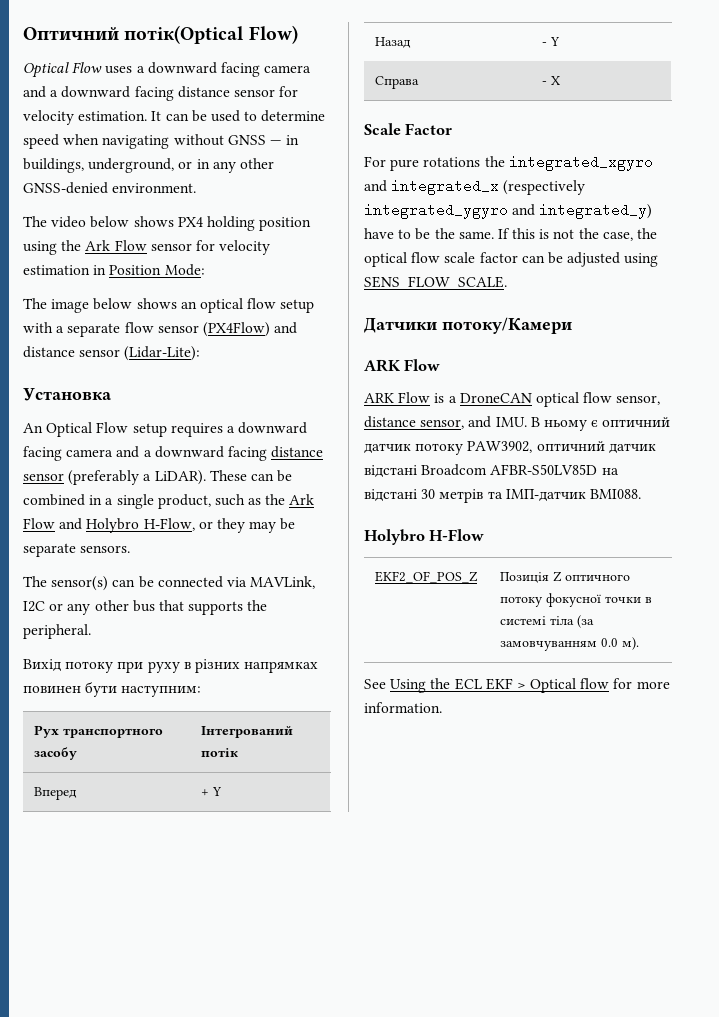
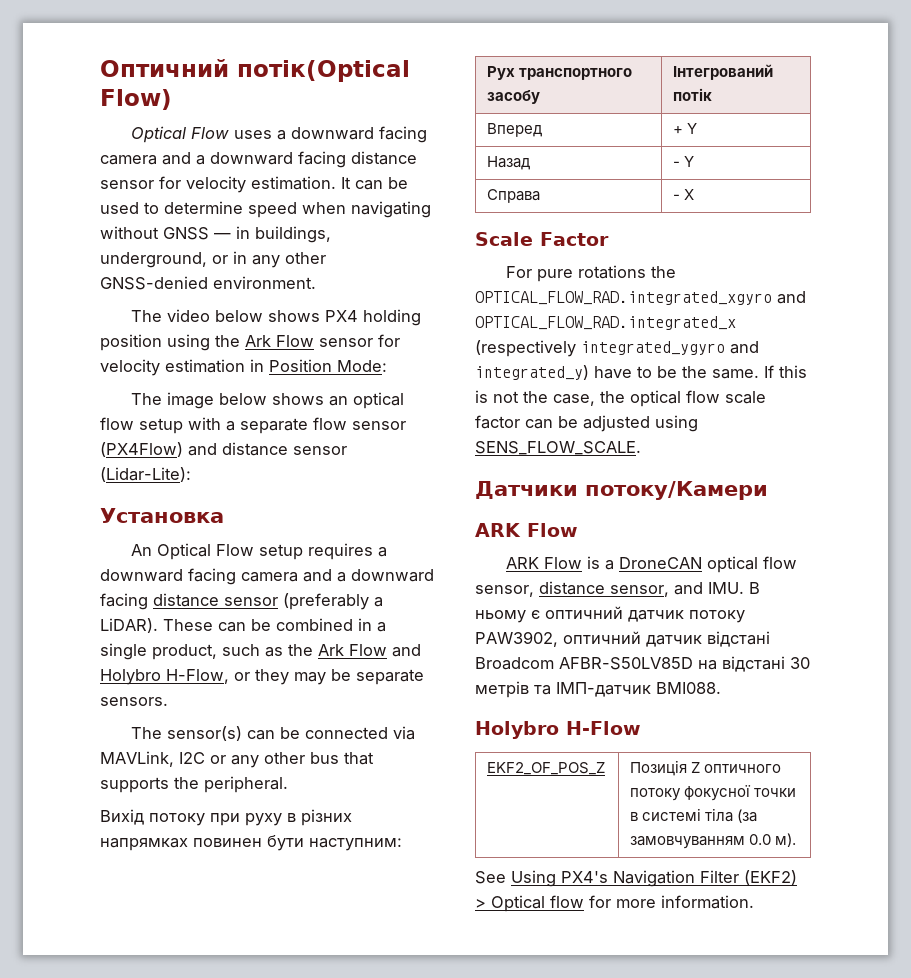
[508,155,653,171] [364,179,500,195] integrated_xgyro and integrated_x -> [475,291,806,305] [475,316,736,330] OPTICAL_FLOW_RAD.integrated_xgyro and OPTICAL_FLOW_RAD.integrated_x
[430,678,513,690] the ECL EKF -> [561,870,797,887] PX4's Navigation Filter (EKF2)

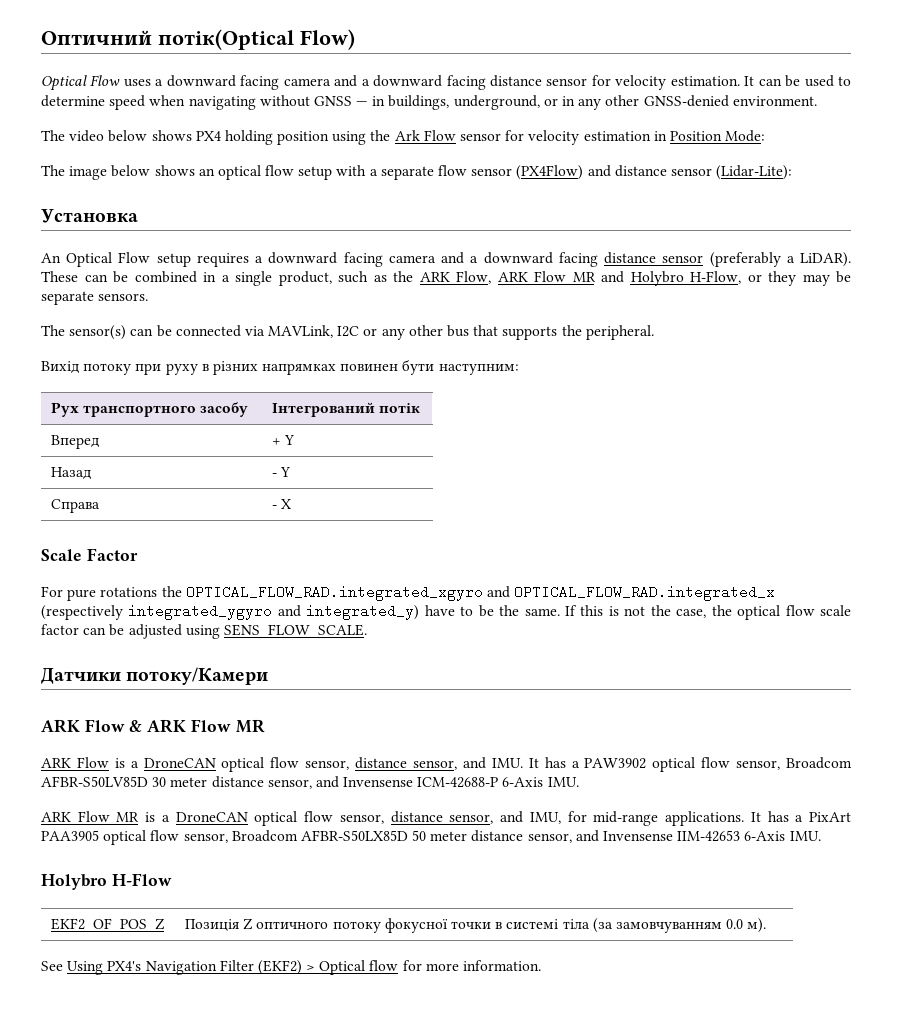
[318,644,387,656] Ark Flow -> [419,271,596,284] ARK Flow, ARK Flow MR
(578, 530) none -> [129,719,265,733] & ARK Flow MR
[749,582,760,594] [475,606,745,623] [475,631,770,647] [475,656,810,672] [475,681,721,698] В ньому є оптичний датчик потоку PAW3902, оптичний датчик відстані Broadcom AFBR-S50LV85D на відстані 30 метрів та ІМП-датчик BMI088. -> [528,757,853,772] [41,776,579,789] [41,811,851,826] [41,830,821,845] It has a PAW3902 optical flow sensor, Broadcom AFBR-S50LV85D 30 meter distance sensor, and Invensense ICM-42688-P 6-Axis IMU. // ARK Flow MR is a DroneCAN optical flow sensor, distance sensor, and IMU, for mid-range applications. It has a PixArt PAA3905 optical flow sensor, Broadcom AFBR-S50LX85D 50 meter distance sensor, and Invensense IIM-42653 6-Axis IMU.

